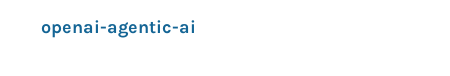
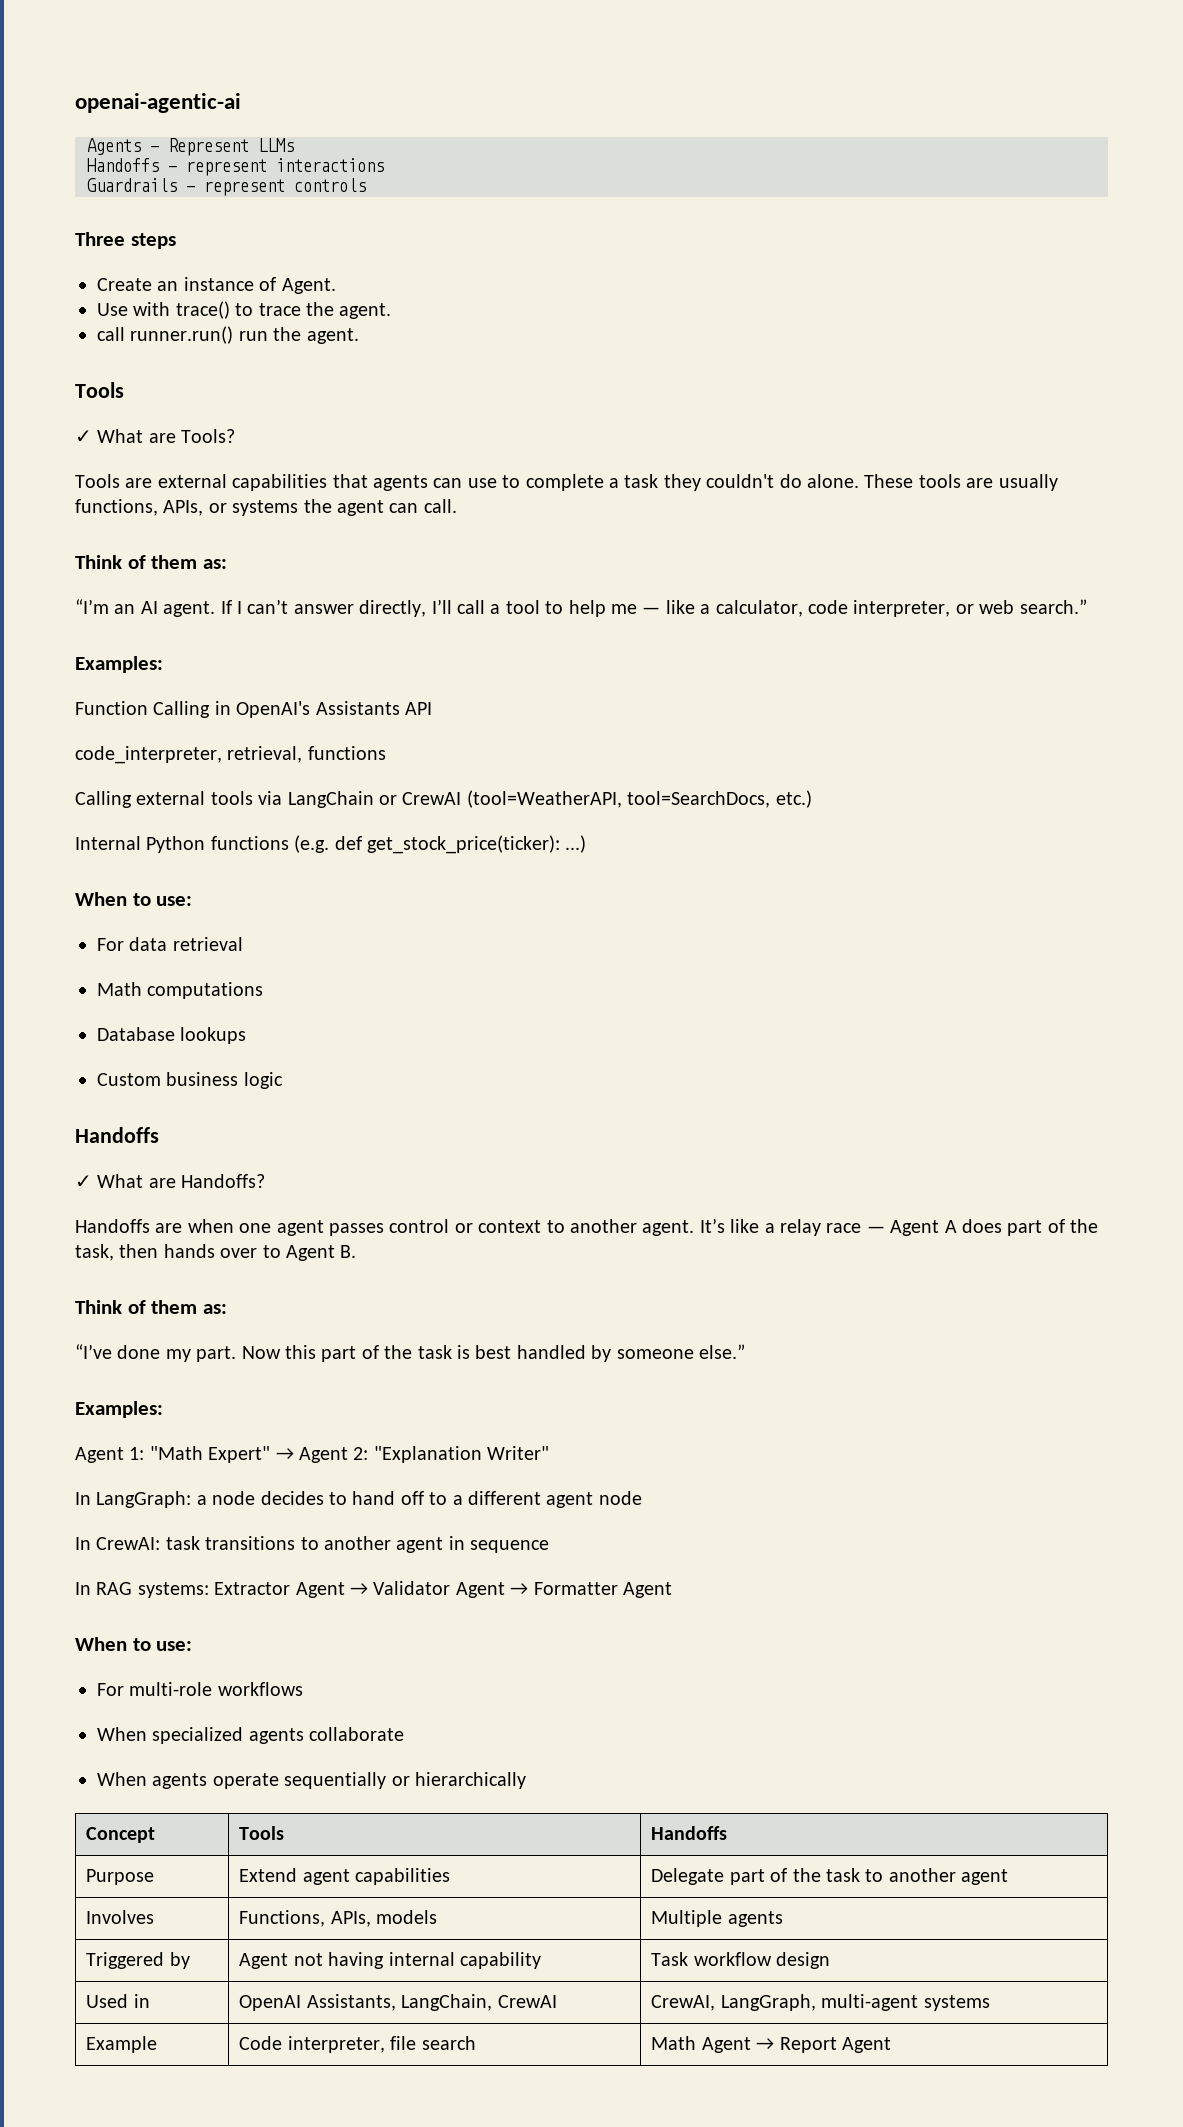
(196, 29) none -> [87,138,294,156] [87,158,384,176] [87,178,366,196] [75,232,176,249] [97,277,336,294] [97,301,392,319] [97,326,359,344] [75,382,124,398] [75,429,236,443] [75,474,1058,491] [75,499,457,516] [75,555,228,569] [75,599,1087,617] [75,656,163,673] [75,701,432,718] [75,746,386,764] [75,790,812,808] [75,835,587,854] [75,892,193,906] [97,937,243,951] [97,982,264,999] [97,1027,247,1044] [97,1072,283,1089] [75,1127,159,1143] [75,1174,266,1188] [75,1218,1099,1236] [75,1244,357,1261] [75,1300,228,1314] [75,1344,745,1362] [75,1401,163,1418] [75,1446,550,1463] [75,1491,642,1508] [75,1536,550,1553] [75,1581,672,1598] [75,1637,193,1651] [97,1682,303,1696] [97,1727,405,1744] [97,1772,526,1789] [86,1827,156,1843] [239,1826,285,1840] [651,1826,728,1840] [86,1869,155,1885] [239,1868,451,1885] [651,1868,1009,1885] [86,1910,155,1924] [239,1910,438,1927] [651,1910,783,1927] [86,1952,190,1969] [239,1952,542,1969] [651,1952,831,1969] [86,1994,150,2008] [239,1994,557,2011] [651,1994,990,2011] [86,2036,158,2053] [239,2036,476,2053] [651,2036,892,2053] // Agents - Represent LLMs // Handoffs - represent interactions // Guardrails - represent controls // Three steps // Create an instance of Agent. // Use with trace() to trace the agent. // call runner.run() run the agent. // Tools // ✓ What are Tools? // Tools are external capabilities that agents can use to complete a task they couldn't do alone. These tools are usually functions, APIs, or systems the agent can call. // Think of them as: // “I’m an AI agent. If I can’t answer directly, I’ll call a tool to help me — like a calculator, code interpreter, or web search.” // Examples: // Function Calling in OpenAI's Assistants API // code_interpreter, retrieval, functions // Calling external tools via LangChain or CrewAI (tool=WeatherAPI, tool=SearchDocs, etc.) // Internal Python functions (e.g. def get_stock_price(ticker): ...) // When to use: // For data retrieval // Math computations // Database lookups // Custom business logic // Handoffs // ✓ What are Handoffs? // Handoffs are when one agent passes control or context to another agent. It’s like a relay race — Agent A does part of the task, then hands over to Agent B. // Think of them as: // “I’ve done my part. Now this part of the task is best handled by someone else.” // Examples: // Agent 1: "Math Expert" → Agent 2: "Explanation Writer" // In LangGraph: a node decides to hand off to a different agent node // In CrewAI: task transitions to another agent in sequence // In RAG systems: Extractor Agent → Validator Agent → Formatter Agent // When to use: // For multi-role workflows // When specialized agents collaborate // When agents operate sequentially or hierarchically // Concept | Tools | Handoffs // Purpose | Extend agent capabilities | Delegate part of the task to another agent // Involves | Functions, APIs, models | Multiple agents // Triggered by | Agent not having internal capability | Task workflow design // Used in | OpenAI Assistants, LangChain, CrewAI | CrewAI, LangGraph, multi-agent systems // Example | Code interpreter, file search | Math Agent → Report Agent

